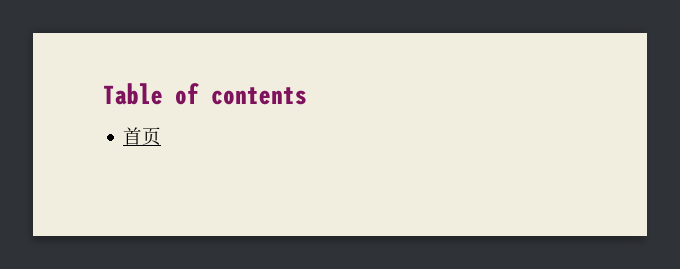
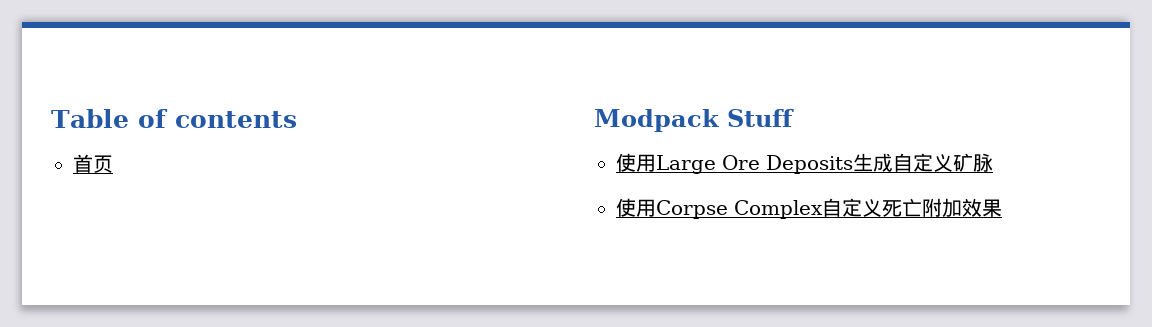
(162, 136) none -> [594,109,794,132] [616,153,993,174] [616,198,1002,219] // Modpack Stuff // 使用Large Ore Deposits生成自定义矿脉 // 使用Corpse Complex自定义死亡附加效果

